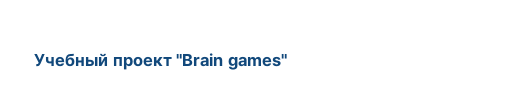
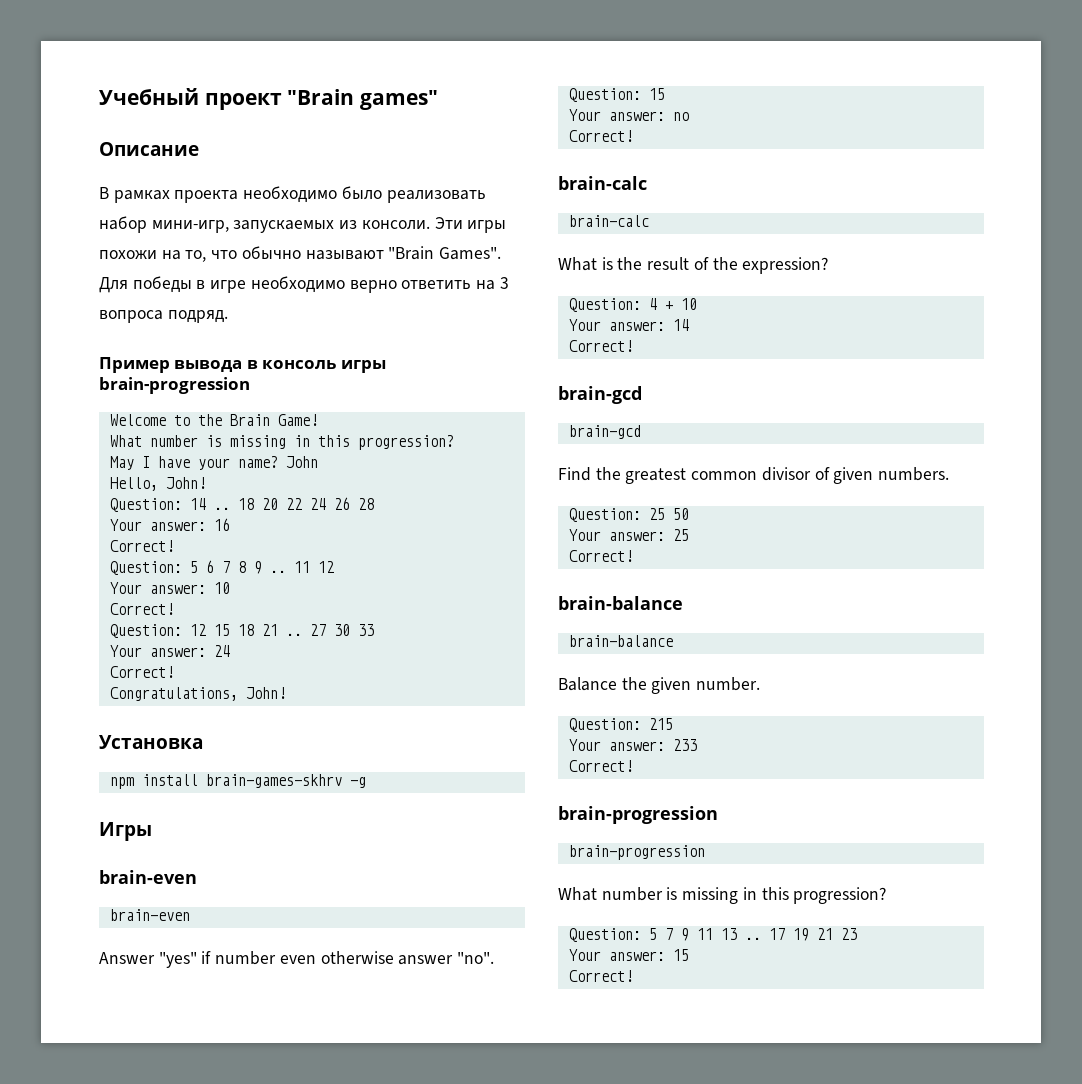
(287, 61) none -> [99,142,199,156] [99,186,486,203] [99,216,507,233] [99,246,502,262] [99,276,509,293] [99,310,228,323] [99,357,386,373] [99,377,250,394] [109,414,318,426] [109,435,454,450] [109,456,318,470] [109,477,206,491] [109,497,374,512] [109,518,230,531] [109,540,174,552] [109,560,334,575] [109,582,230,594] [109,603,174,615] [109,624,374,638] [109,645,230,657] [109,666,174,678] [109,687,286,701] [99,735,203,749] [109,774,366,789] [99,822,152,841] [99,870,197,884] [109,909,190,921] [99,951,495,968] [568,88,665,102] [568,109,689,121] [568,130,633,142] [558,176,647,190] [568,215,649,227] [558,257,829,274] [568,298,697,312] [568,319,689,331] [568,340,633,352] [558,386,642,404] [568,425,641,439] [558,467,950,484] [568,508,689,522] [568,529,689,541] [568,550,633,562] [558,596,683,610] [568,635,673,647] [558,677,761,694] [568,718,673,732] [568,739,697,751] [568,760,633,772] [558,806,718,824] [568,845,705,860] [558,887,887,904] [568,928,857,942] [568,949,689,961] [568,970,633,982] // Описание // В рамках проекта необходимо было реализовать набор мини-игр, запускаемых из консоли. Эти игры похожи на то, что обычно называют "Brain Games". Для победы в игре необходимо верно ответить на 3 вопроса подряд. // Пример вывода в консоль игры brain-progression // Welcome to the Brain Game! // What number is missing in this progression? // May I have your name? John // Hello, John! // Question: 14 .. 18 20 22 24 26 28 // Your answer: 16 // Correct! // Question: 5 6 7 8 9 .. 11 12 // Your answer: 10 // Correct! // Question: 12 15 18 21 .. 27 30 33 // Your answer: 24 // Correct! // Congratulations, John! // Установка // npm install brain-games-skhrv -g // Игры // brain-even // brain-even // Answer "yes" if number even otherwise answer "no". // Question: 15 // Your answer: no // Correct! // brain-calc // brain-calc // What is the result of the expression? // Question: 4 + 10 // Your answer: 14 // Correct! // brain-gcd // brain-gcd // Find the greatest common divisor of given numbers. // Question: 25 50 // Your answer: 25 // Correct! // brain-balance // brain-balance // Balance the given number. // Question: 215 // Your answer: 233 // Correct! // brain-progression // brain-progression // What number is missing in this progression? // Question: 5 7 9 11 13 .. 17 19 21 23 // Your answer: 15 // Correct!

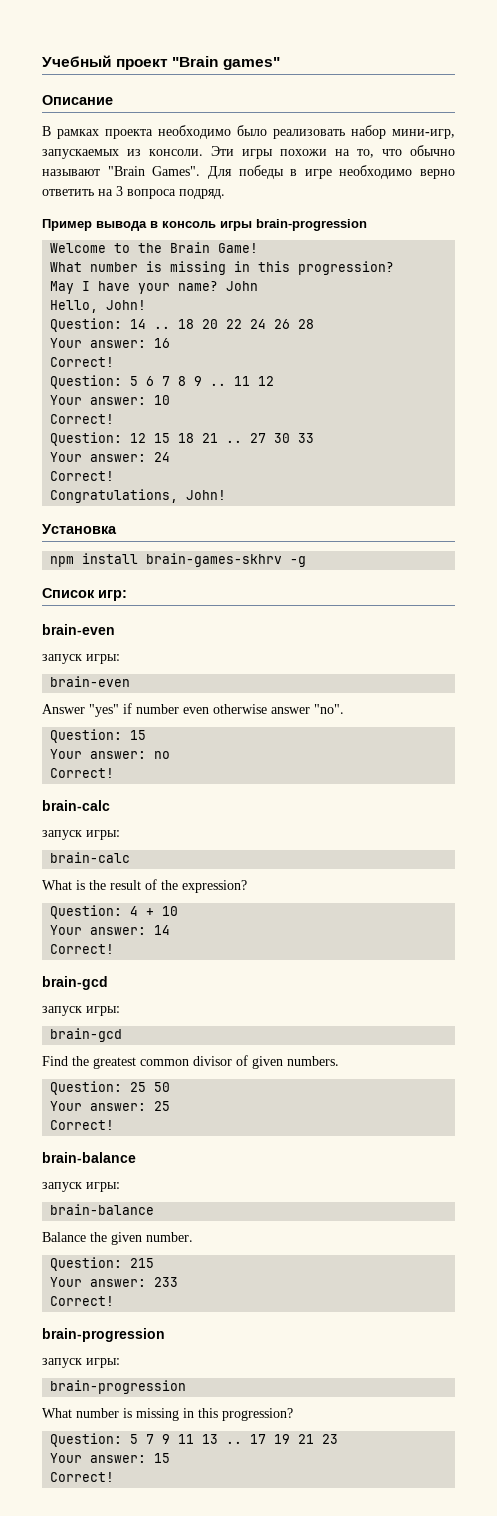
[99,822,152,841] [99,870,197,884] Игры // brain-even -> [42,588,127,601] [42,624,115,635] [42,654,120,664] Список игр: // brain-even // запуск игры:
(647, 183) none -> [42,830,120,840] // запуск игры:
(642, 395) none -> [42,1006,120,1016] // запуск игры:
(683, 603) none -> [42,1182,120,1192] // запуск игры:
(718, 815) none -> [42,1358,120,1368] // запуск игры:

